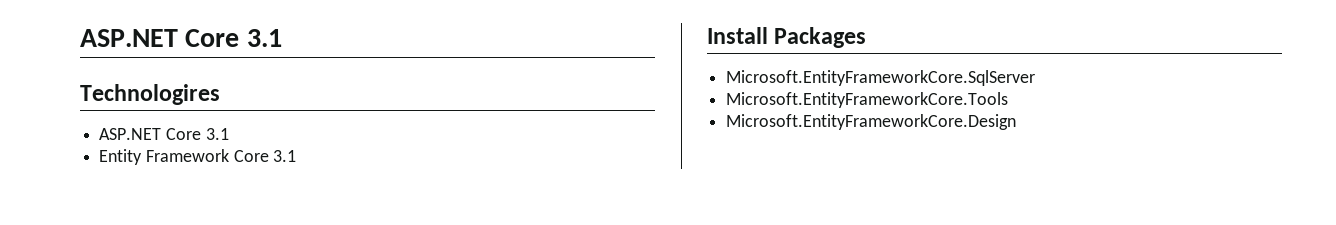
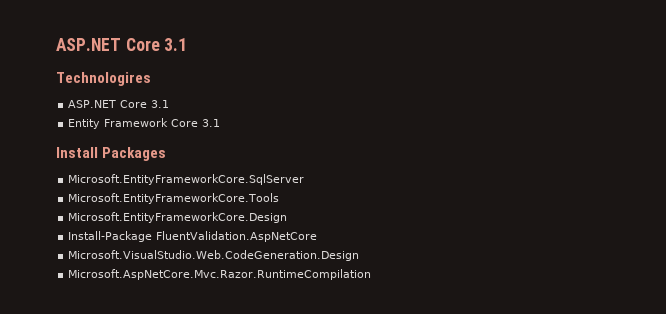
(1017, 122) none -> [68,231,318,242] [68,250,360,261] [68,269,372,280] // Install-Package FluentValidation.AspNetCore // Microsoft.VisualStudio.Web.CodeGeneration.Design // Microsoft.AspNetCore.Mvc.Razor.RuntimeCompilation

